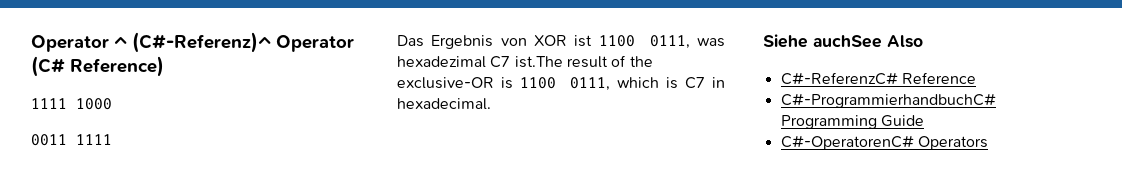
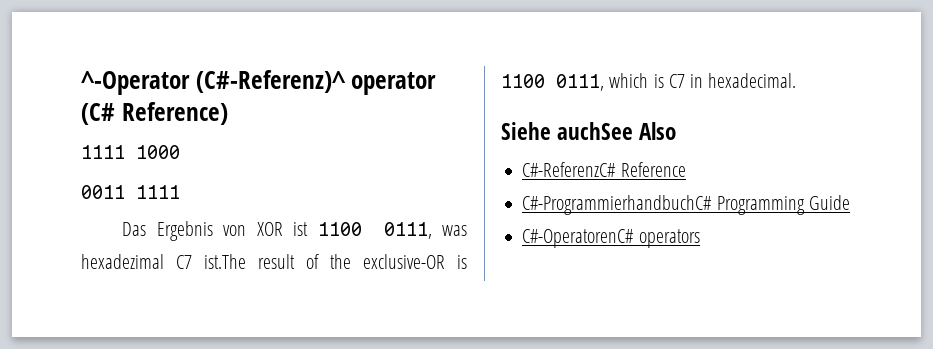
[31,32,354,53] Operator ^ (C#-Referenz)^ Operator -> [81,70,437,95] ^-Operator (C#-Referenz)^ operator
[917,136,988,150] Operators -> [638,229,700,248] operators

